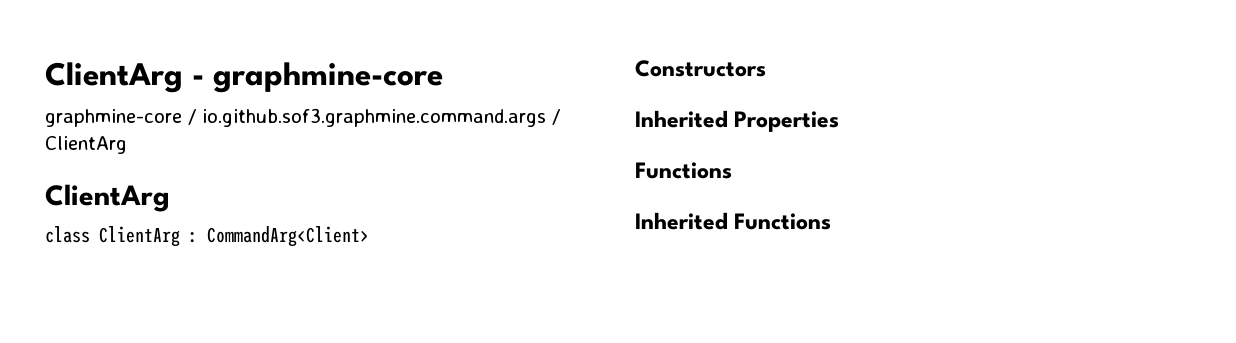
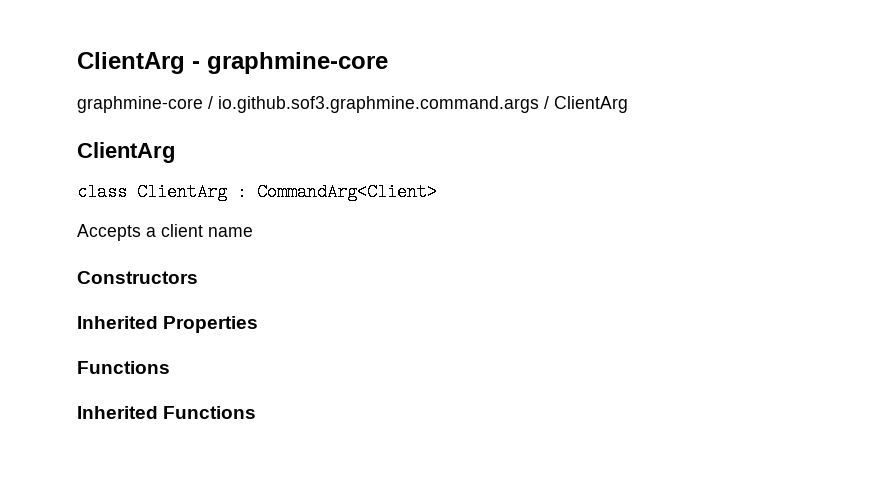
(369, 236) none -> [77,224,253,241] // Accepts a client name

